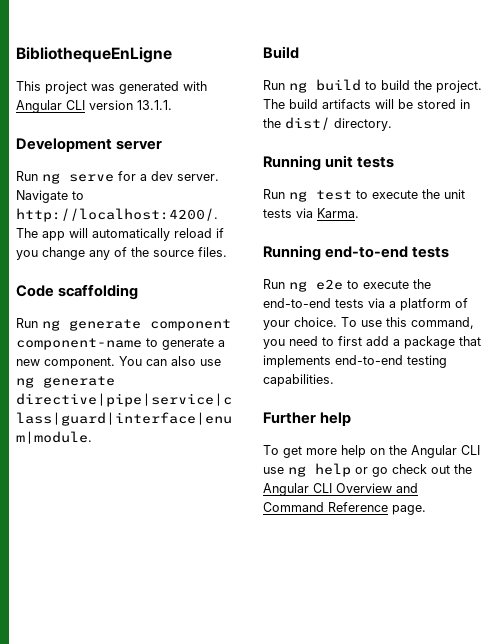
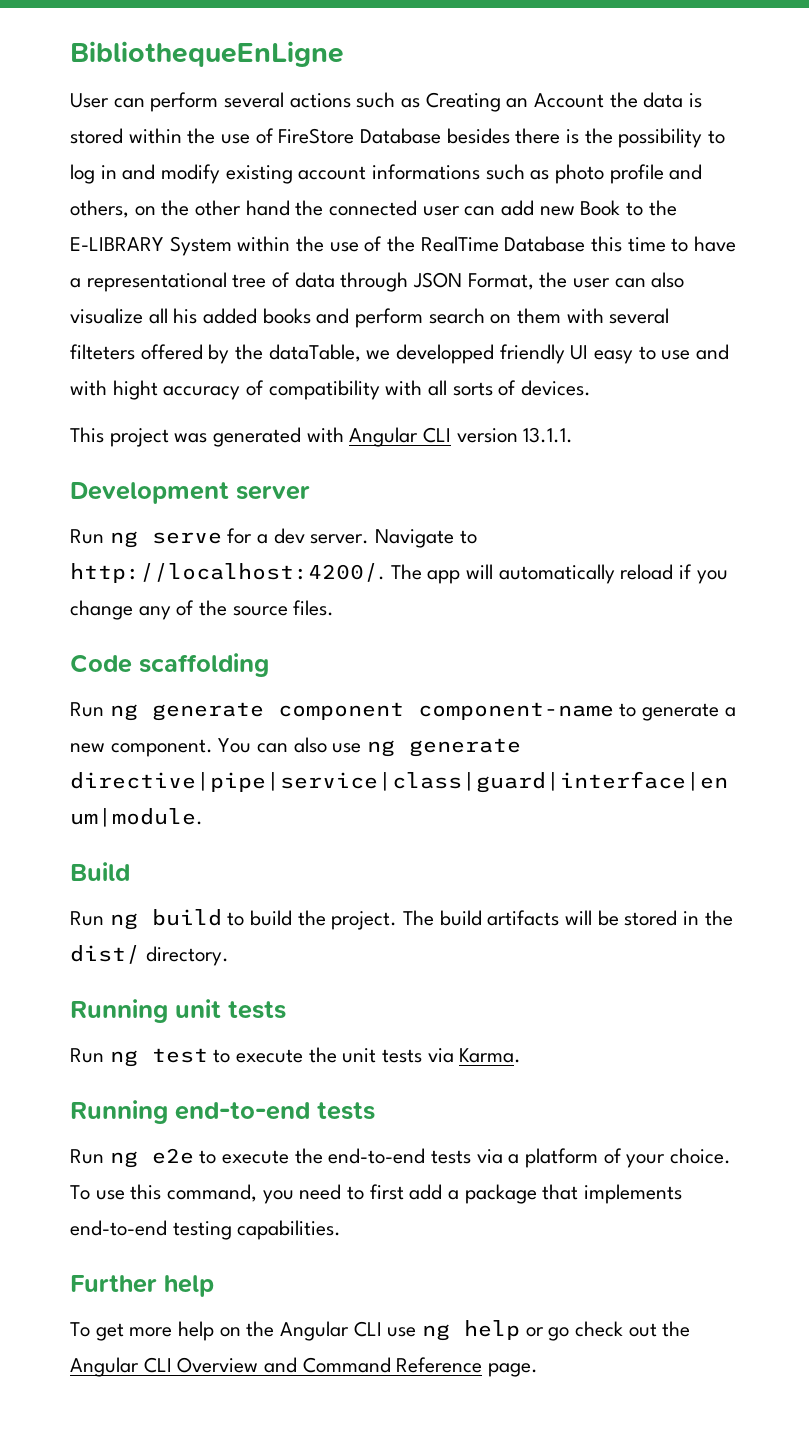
(172, 55) none -> [70,92,703,112] [70,128,726,148] [70,164,703,184] [70,200,677,218] [70,236,737,256] [70,272,685,292] [70,308,670,328] [70,344,730,364] [70,380,592,400] // User can perform several actions such as Creating an Account the data is stored within the use of FireStore Database besides there is the possibility to log in and modify existing account informations such as photo profile and others, on the other hand the connected user can add new Book to the E-LIBRARY System within the use of the RealTime Database this time to have a representational tree of data through JSON Format, the user can also visualize all his added books and perform search on them with several filteters offered by the dataTable, we developped friendly UI easy to use and with hight accuracy of compatibility with all sorts of devices.

